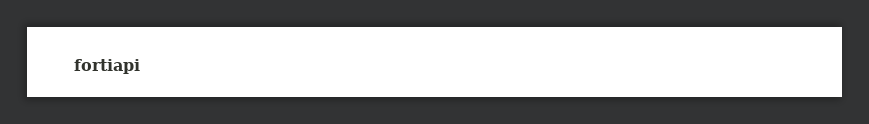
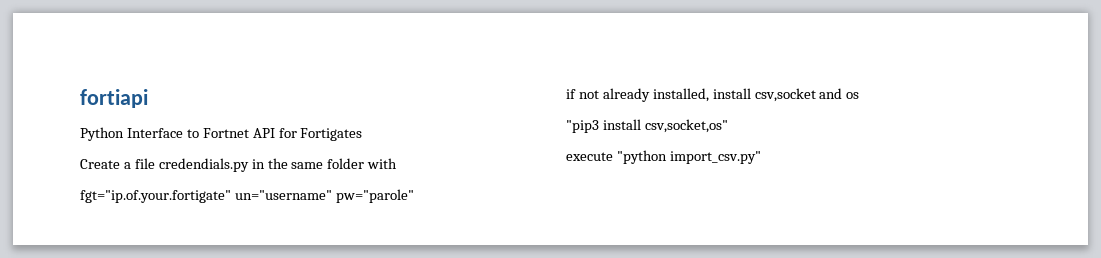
(140, 66) none -> [80,127,363,141] [80,158,398,172] [80,189,414,203] [566,88,860,102] [566,119,728,133] [566,150,761,164] // Python Interface to Fortnet API for Fortigates // Create a file credendials.py in the same folder with // fgt="ip.of.your.fortigate" un="username" pw="parole" // if not already installed, install csv,socket and os // "pip3 install csv,socket,os" // execute "python import_csv.py"

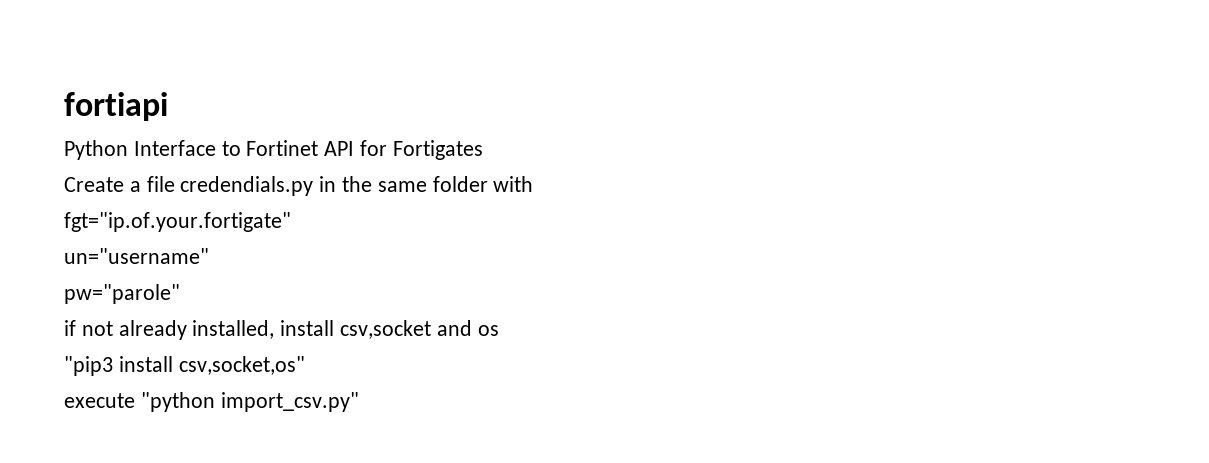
[202,128,249,138] Fortnet -> [246,140,319,156] Fortinet
(231, 196) none -> (291, 222) //
(332, 195) none -> (209, 256) //

